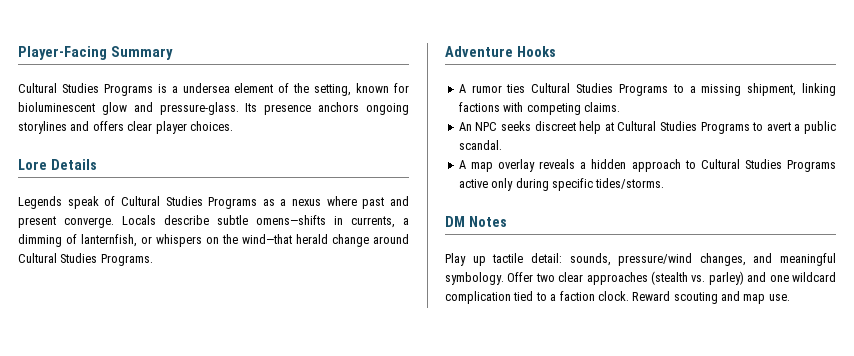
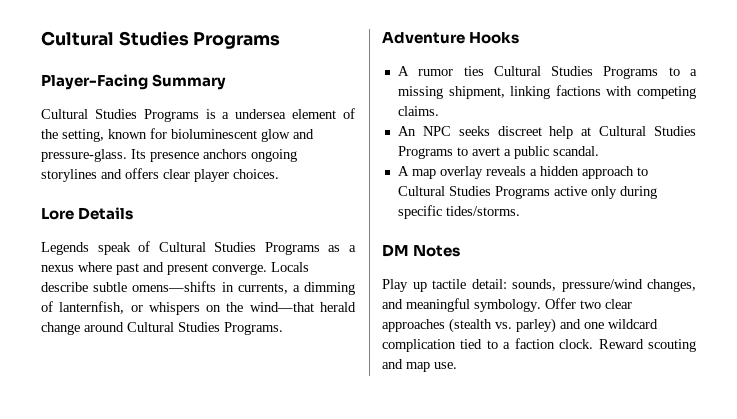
(18, 53) none -> [41,31,281,49] Cultural Studies Programs //

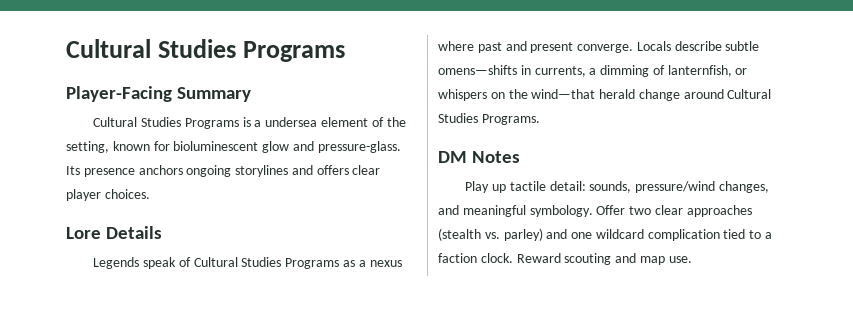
[382,32,520,44] [397,66,697,79] [397,85,696,99] [397,106,439,116] [397,126,696,139] [397,146,599,159] [397,166,648,179] [397,186,657,199] [397,205,520,219] // Adventure Hooks // A rumor ties Cultural Studies Programs to a missing shipment, linking factions with competing claims. // An NPC seeks discreet help at Cultural Studies Programs to avert a public scandal. // A map overlay reveals a hidden approach to Cultural Studies Programs active only during specific tides/storms. -> (540, 119) none

